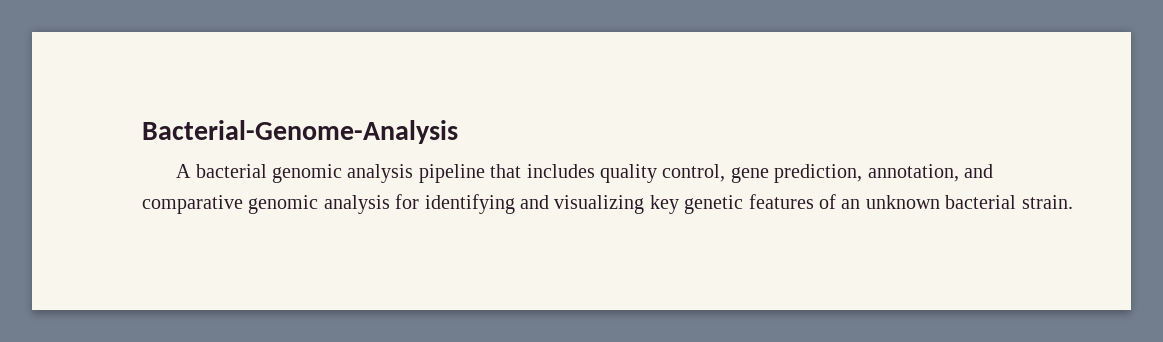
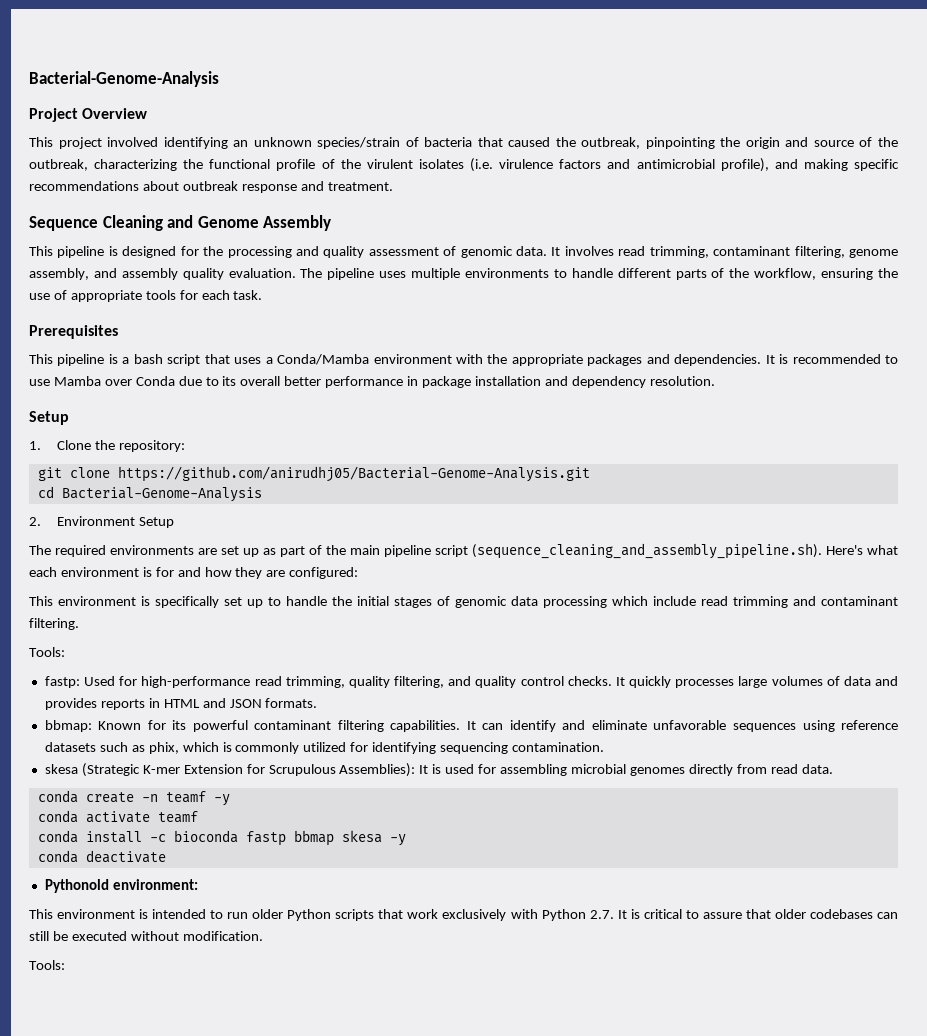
[142,120,458,144] [176,164,993,183] [142,194,1073,214] Bacterial-Genome-Analysis // A bacterial genomic analysis pipeline that includes quality control, gene prediction, annotation, and comparative genomic analysis for identifying and visualizing key genetic features of an unknown bacterial strain. -> [29,71,219,87] [29,108,148,122] [29,137,898,149] [29,158,900,172] [29,181,393,193] [29,215,332,231] [29,246,899,258] [29,268,899,280] [29,290,263,302] [29,325,118,339] [29,354,899,366] [29,376,715,388] [29,411,69,425] [29,440,185,452] [37,466,590,482] [37,486,262,502] [29,516,175,528] [29,543,898,559] [29,567,359,579] [29,596,898,608] [29,618,79,630] [29,647,65,657] [44,676,899,688] [44,698,318,710] [44,720,898,732] [44,742,605,754] [44,763,833,777] [37,790,230,806] [37,810,198,823] [37,830,406,846] [37,850,166,863] [44,879,198,893] [29,909,899,921] [29,931,263,941] [29,960,65,970] Bacterial-Genome-Analysis // Project Overview // This project involved identifying an unknown species/strain of bacteria that caused the outbreak, pinpointing the origin and source of the outbreak, characterizing the functional profile of the virulent isolates (i.e. virulence factors and antimicrobial profile), and making specific recommendations about outbreak response and treatment. // Sequence Cleaning and Genome Assembly // This pipeline is designed for the processing and quality assessment of genomic data. It involves read trimming, contaminant filtering, genome assembly, and assembly quality evaluation. The pipeline uses multiple environments to handle different parts of the workflow, ensuring the use of appropriate tools for each task. // Prerequisites // This pipeline is a bash script that uses a Conda/Mamba environment with the appropriate packages and dependencies. It is recommended to use Mamba over Conda due to its overall better performance in package installation and dependency resolution. // Setup // 1. Clone the repository: // git clone https://github.com/anirudhj05/Bacterial-Genome-Analysis.git // cd Bacterial-Genome-Analysis // 2. Environment Setup // The required environments are set up as part of the main pipeline script (sequence_cleaning_and_assembly_pipeline.sh). Here's what each environment is for and how they are configured: // This environment is specifically set up to handle the initial stages of genomic data processing which include read trimming and contaminant filtering. // Tools: // fastp: Used for high-performance read trimming, quality filtering, and quality control checks. It quickly processes large volumes of data and provides reports in HTML and JSON formats. // bbmap: Known for its powerful contaminant filtering capabilities. It can identify and eliminate unfavorable sequences using reference datasets such as phix, which is commonly utilized for identifying sequencing contamination. // skesa (Strategic K-mer Extension for Scrupulous Assemblies): It is used for assembling microbial genomes directly from read data. // conda create -n teamf -y // conda activate teamf // conda install -c bioconda fastp bbmap skesa -y // conda deactivate // Pythonold environment: // This environment is intended to run older Python scripts that work exclusively with Python 2.7. It is critical to assure that older codebases can still be executed without modification. // Tools:

